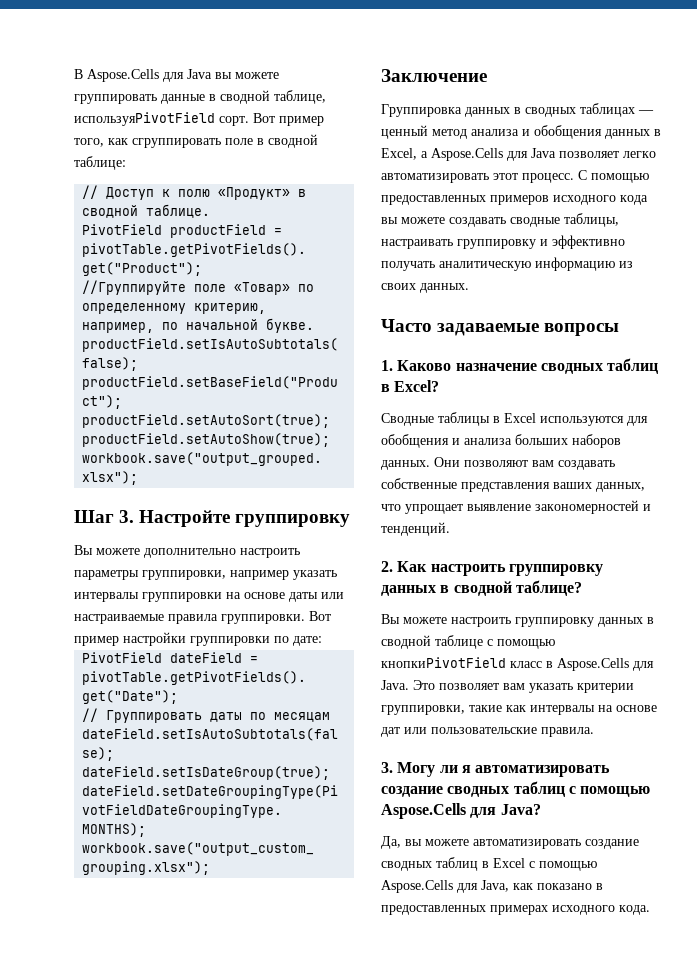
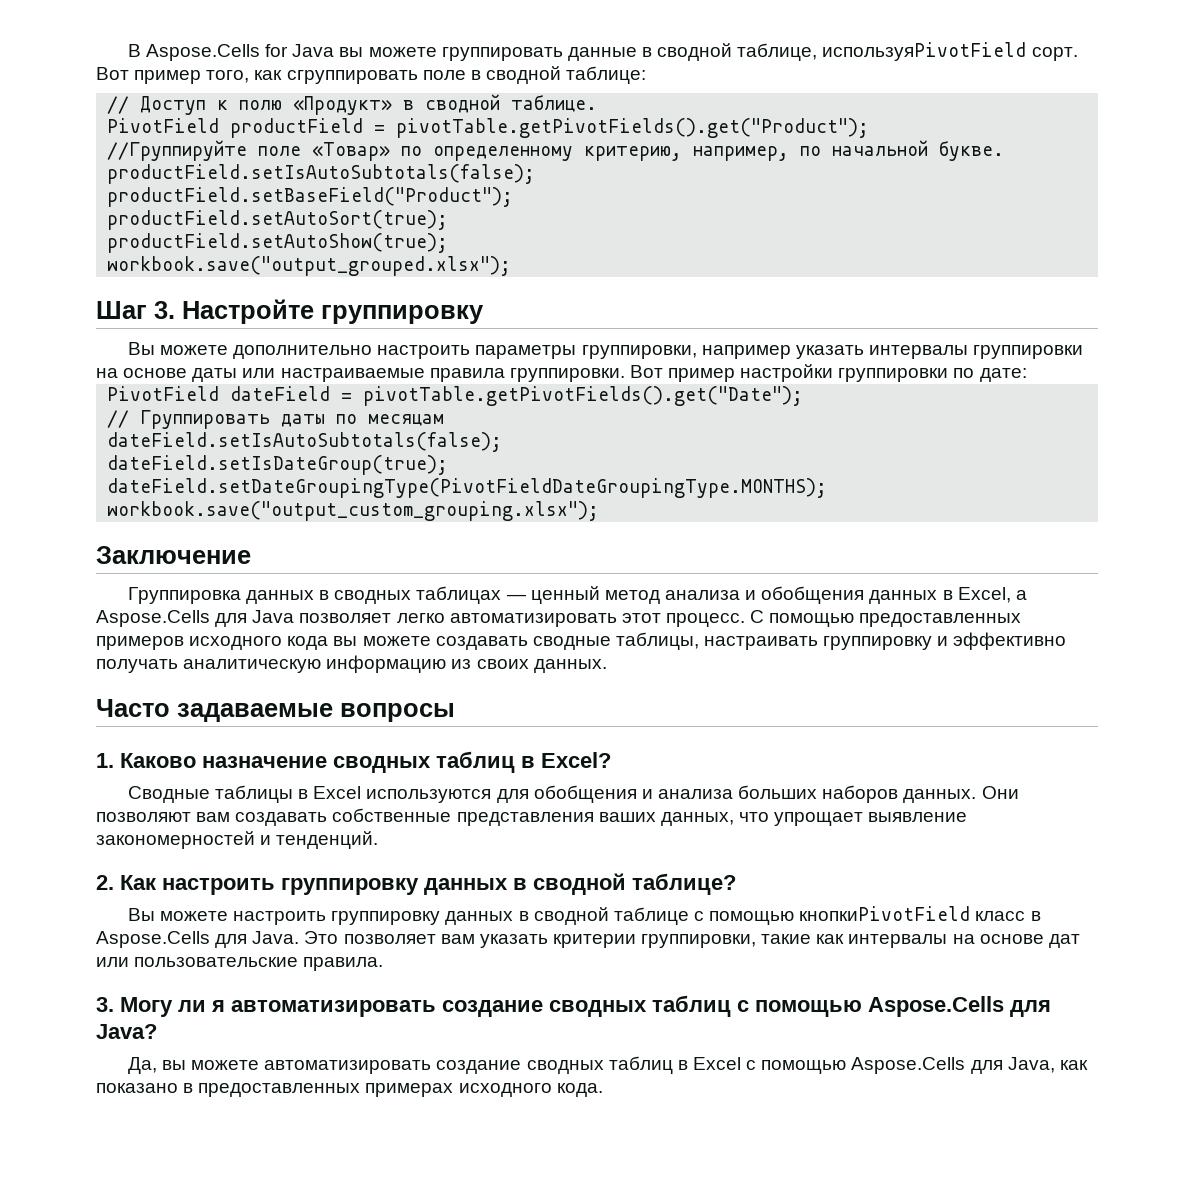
[163,72,184,82] для -> [265,44,289,57] for

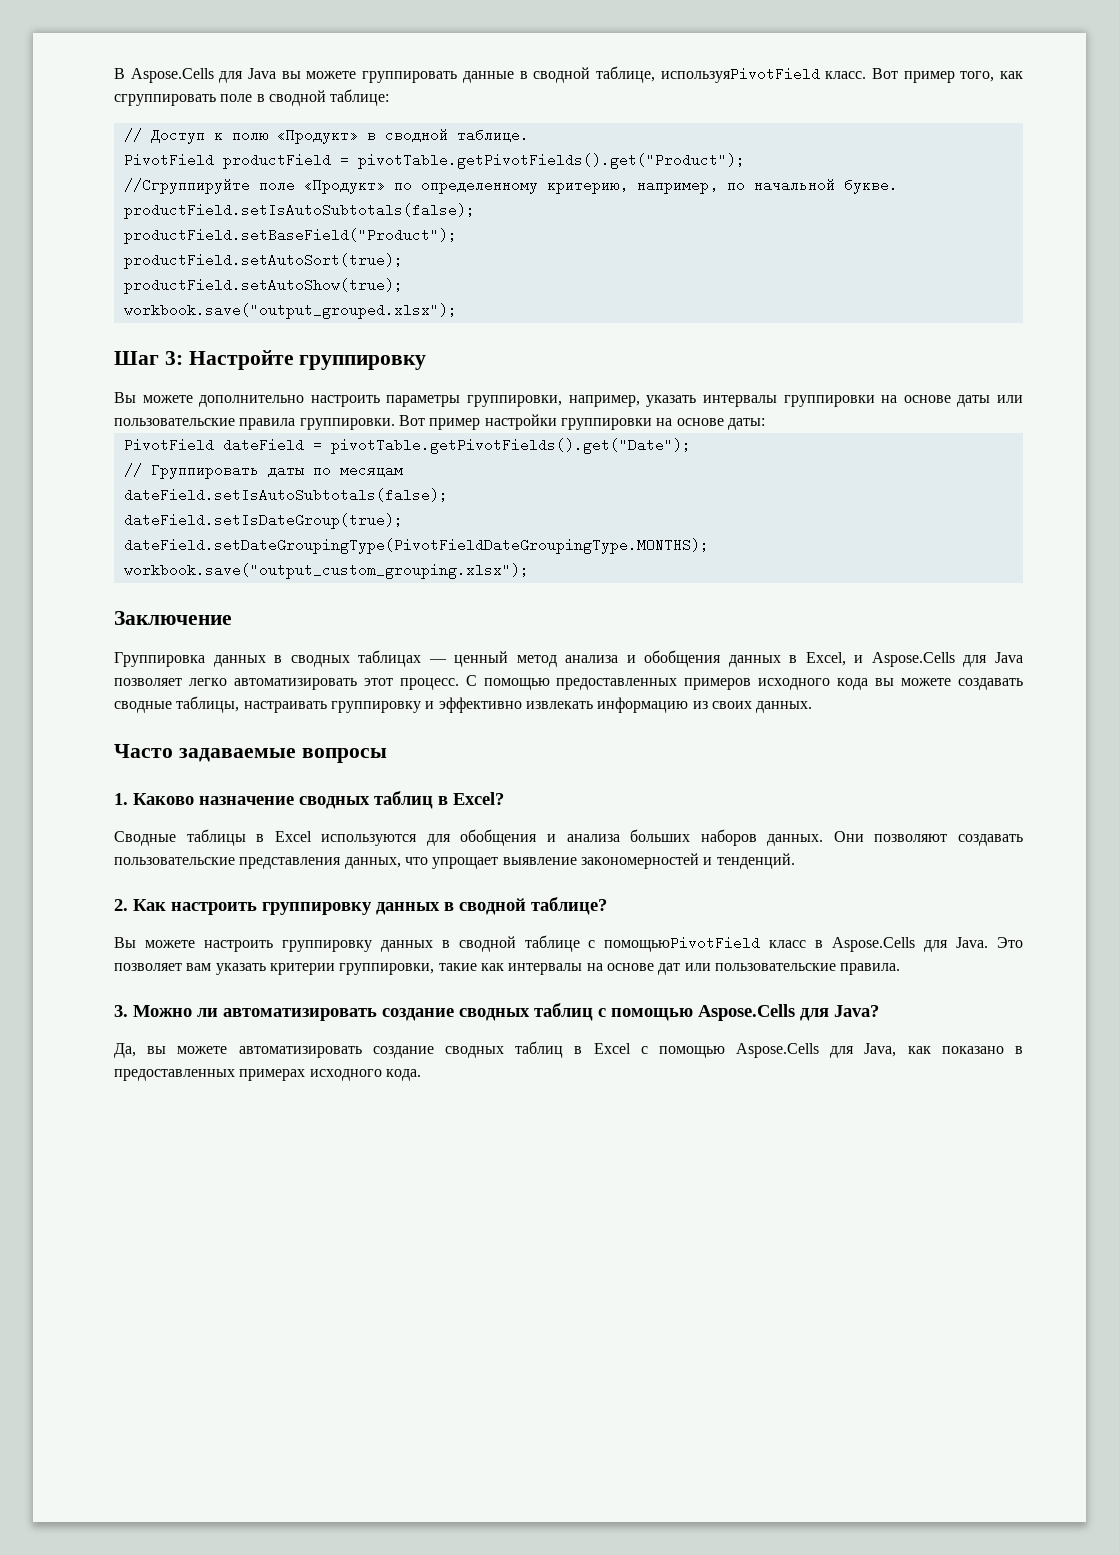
[265,44,289,57] for -> [219,71,244,83] для
[1031,47,1078,61] сорт. -> [825,71,867,79] класс.
[107,140,391,161] //Группируйте поле «Товар» -> [123,176,385,194] //Сгруппируйте поле «Продукт»
[154,301,175,319] 3. -> [164,351,183,365] 3:
[701,345,791,359] например -> [568,395,640,407] например,
[280,368,425,382] настраиваемые -> [114,418,235,426] пользовательские
[953,368,1027,382] по дате: -> [656,418,765,430] на основе даты:
[1015,590,1027,600] а -> [854,655,864,663] и
[96,659,322,673] получать аналитическую -> [525,701,593,709] извлекать
[196,808,656,826] вам создавать собственные представления ваших -> [957,834,1023,846] [114,857,342,869] создавать пользовательские представления
[709,906,971,925] помощью кнопкиPivotField -> [604,936,761,952] помощьюPivotField
[120,997,225,1017] Могу ли я -> [133,1005,218,1017] Можно ли

